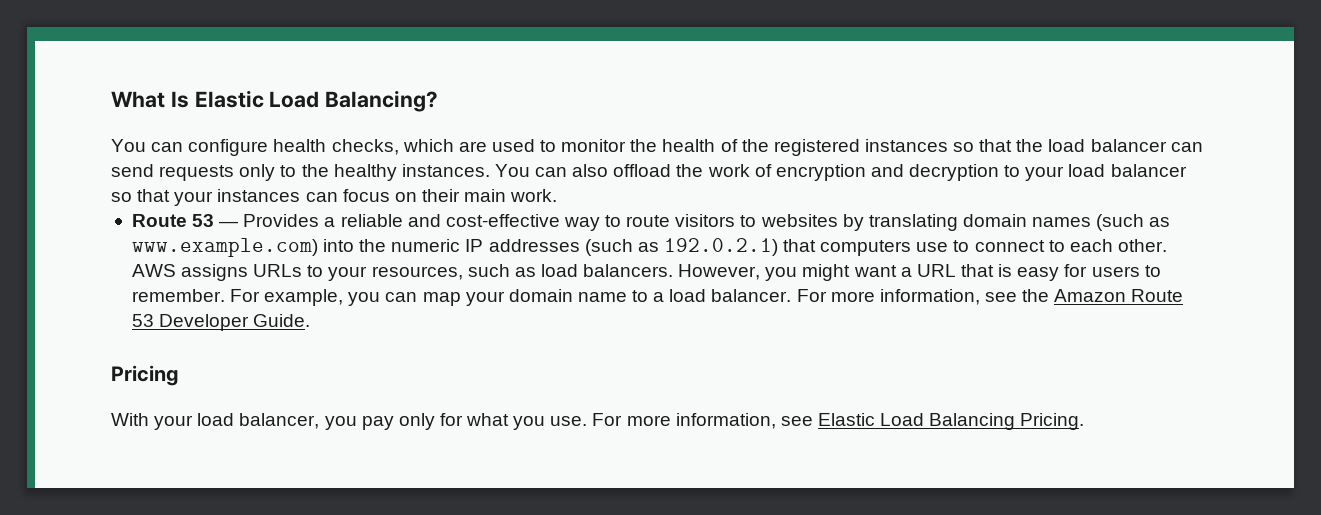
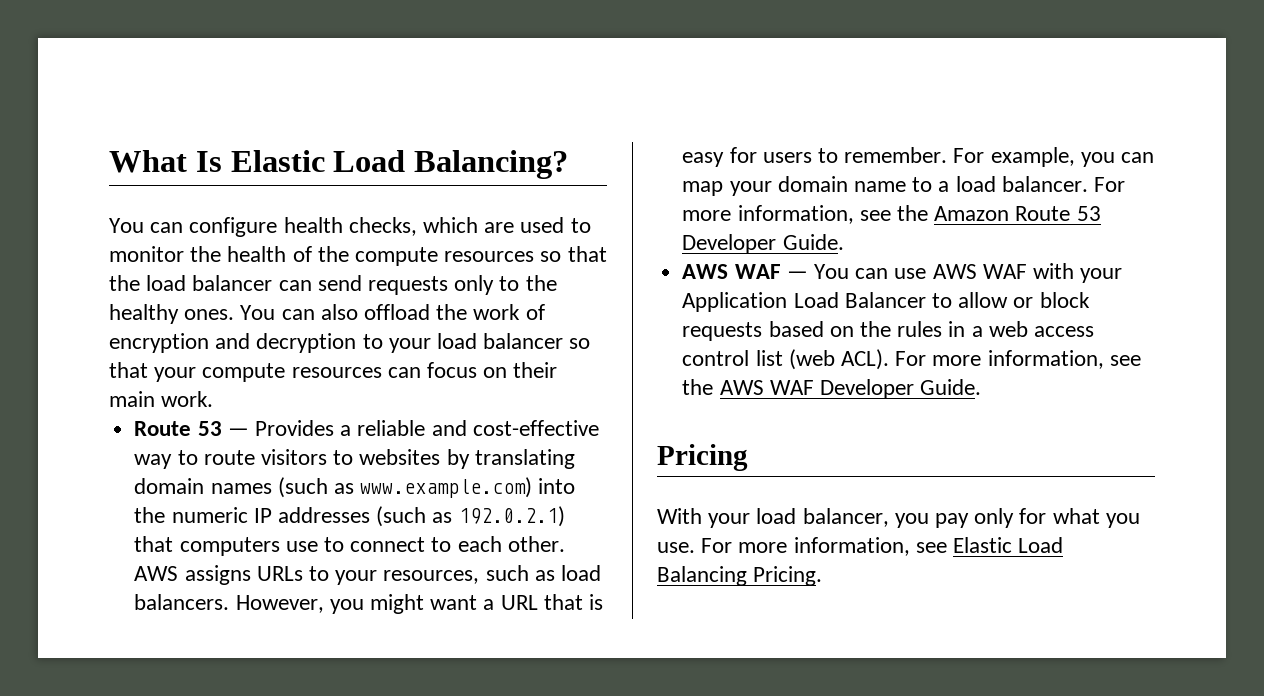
[773,139,948,156] registered instances -> [355,247,535,266] compute resources
[401,164,490,177] instances. -> [184,309,235,320] ones.
[217,189,301,202] instances -> [202,363,382,382] compute resources
(311, 320) none -> [682,263,1123,283] [682,292,1090,312] [682,321,1094,341] [682,349,1141,370] [682,379,982,399] // AWS WAF — You can use AWS WAF with your Application Load Balancer to allow or block requests based on the rules in a web access control list (web ACL). For more information, see the AWS WAF Developer Guide.

